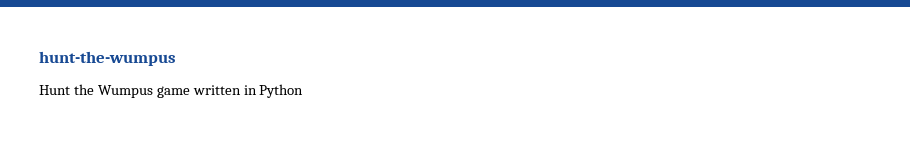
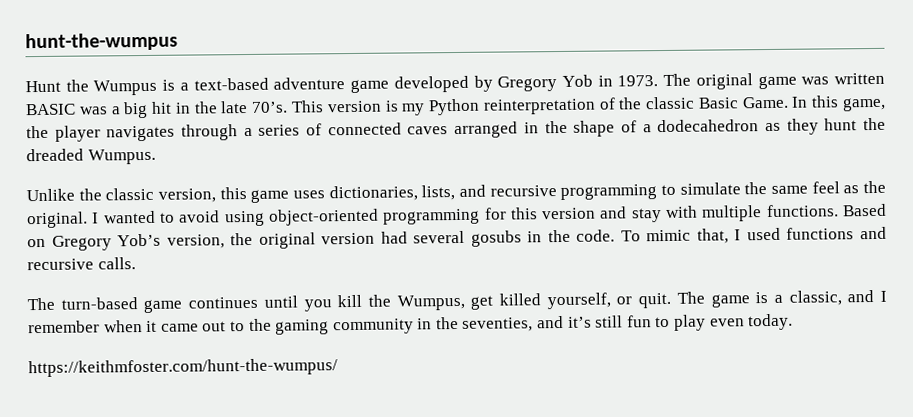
[156,84,304,98] game written in Python -> [162,72,885,94] [25,95,886,119] [26,117,887,142] [26,148,156,165] [26,180,886,203] [27,203,887,229] [27,226,887,251] [27,257,136,271] [27,289,888,314] [28,313,794,335] [28,358,338,378] is a text-based adventure game developed by Gregory Yob in 1973. The original game was written BASIC was a big hit in the late 70’s. This version is my Python reinterpretation of the classic Basic Game. In this game, the player navigates through a series of connected caves arranged in the shape of a dodecahedron as they hunt the dreaded Wumpus. // Unlike the classic version, this game uses dictionaries, lists, and recursive programming to simulate the same feel as the original. I wanted to avoid using object-oriented programming for this version and stay with multiple functions. Based on Gregory Yob’s version, the original version had several gosubs in the code. To mimic that, I used functions and recursive calls. // The turn-based game continues until you kill the Wumpus, get killed yourself, or quit. The game is a classic, and I remember when it came out to the gaming community in the seventies, and it’s still fun to play even today. // https://keithmfoster.com/hunt-the-wumpus/

